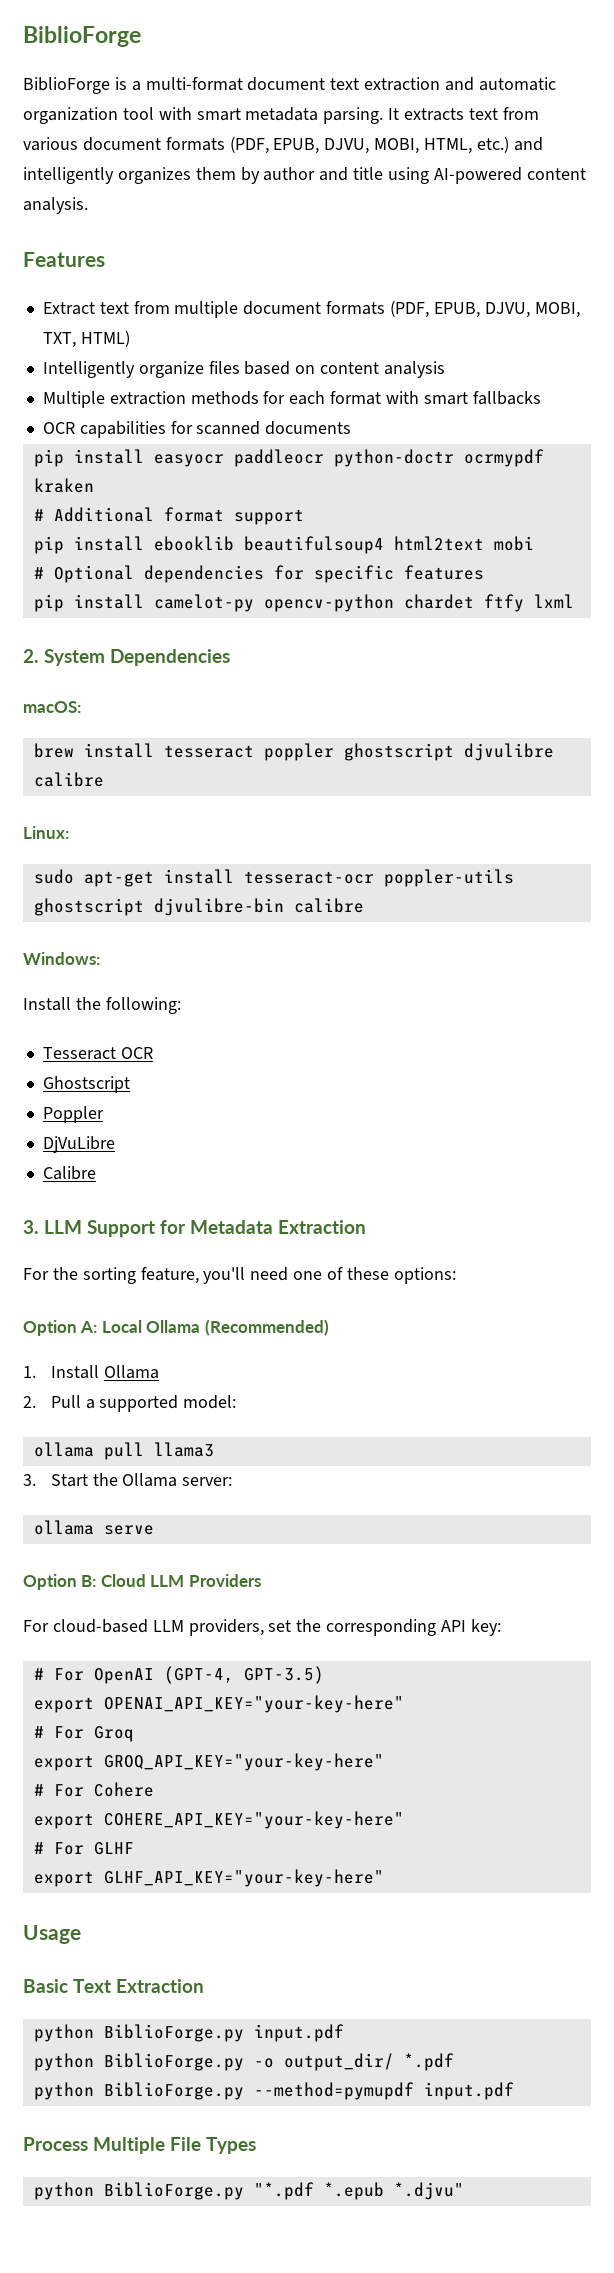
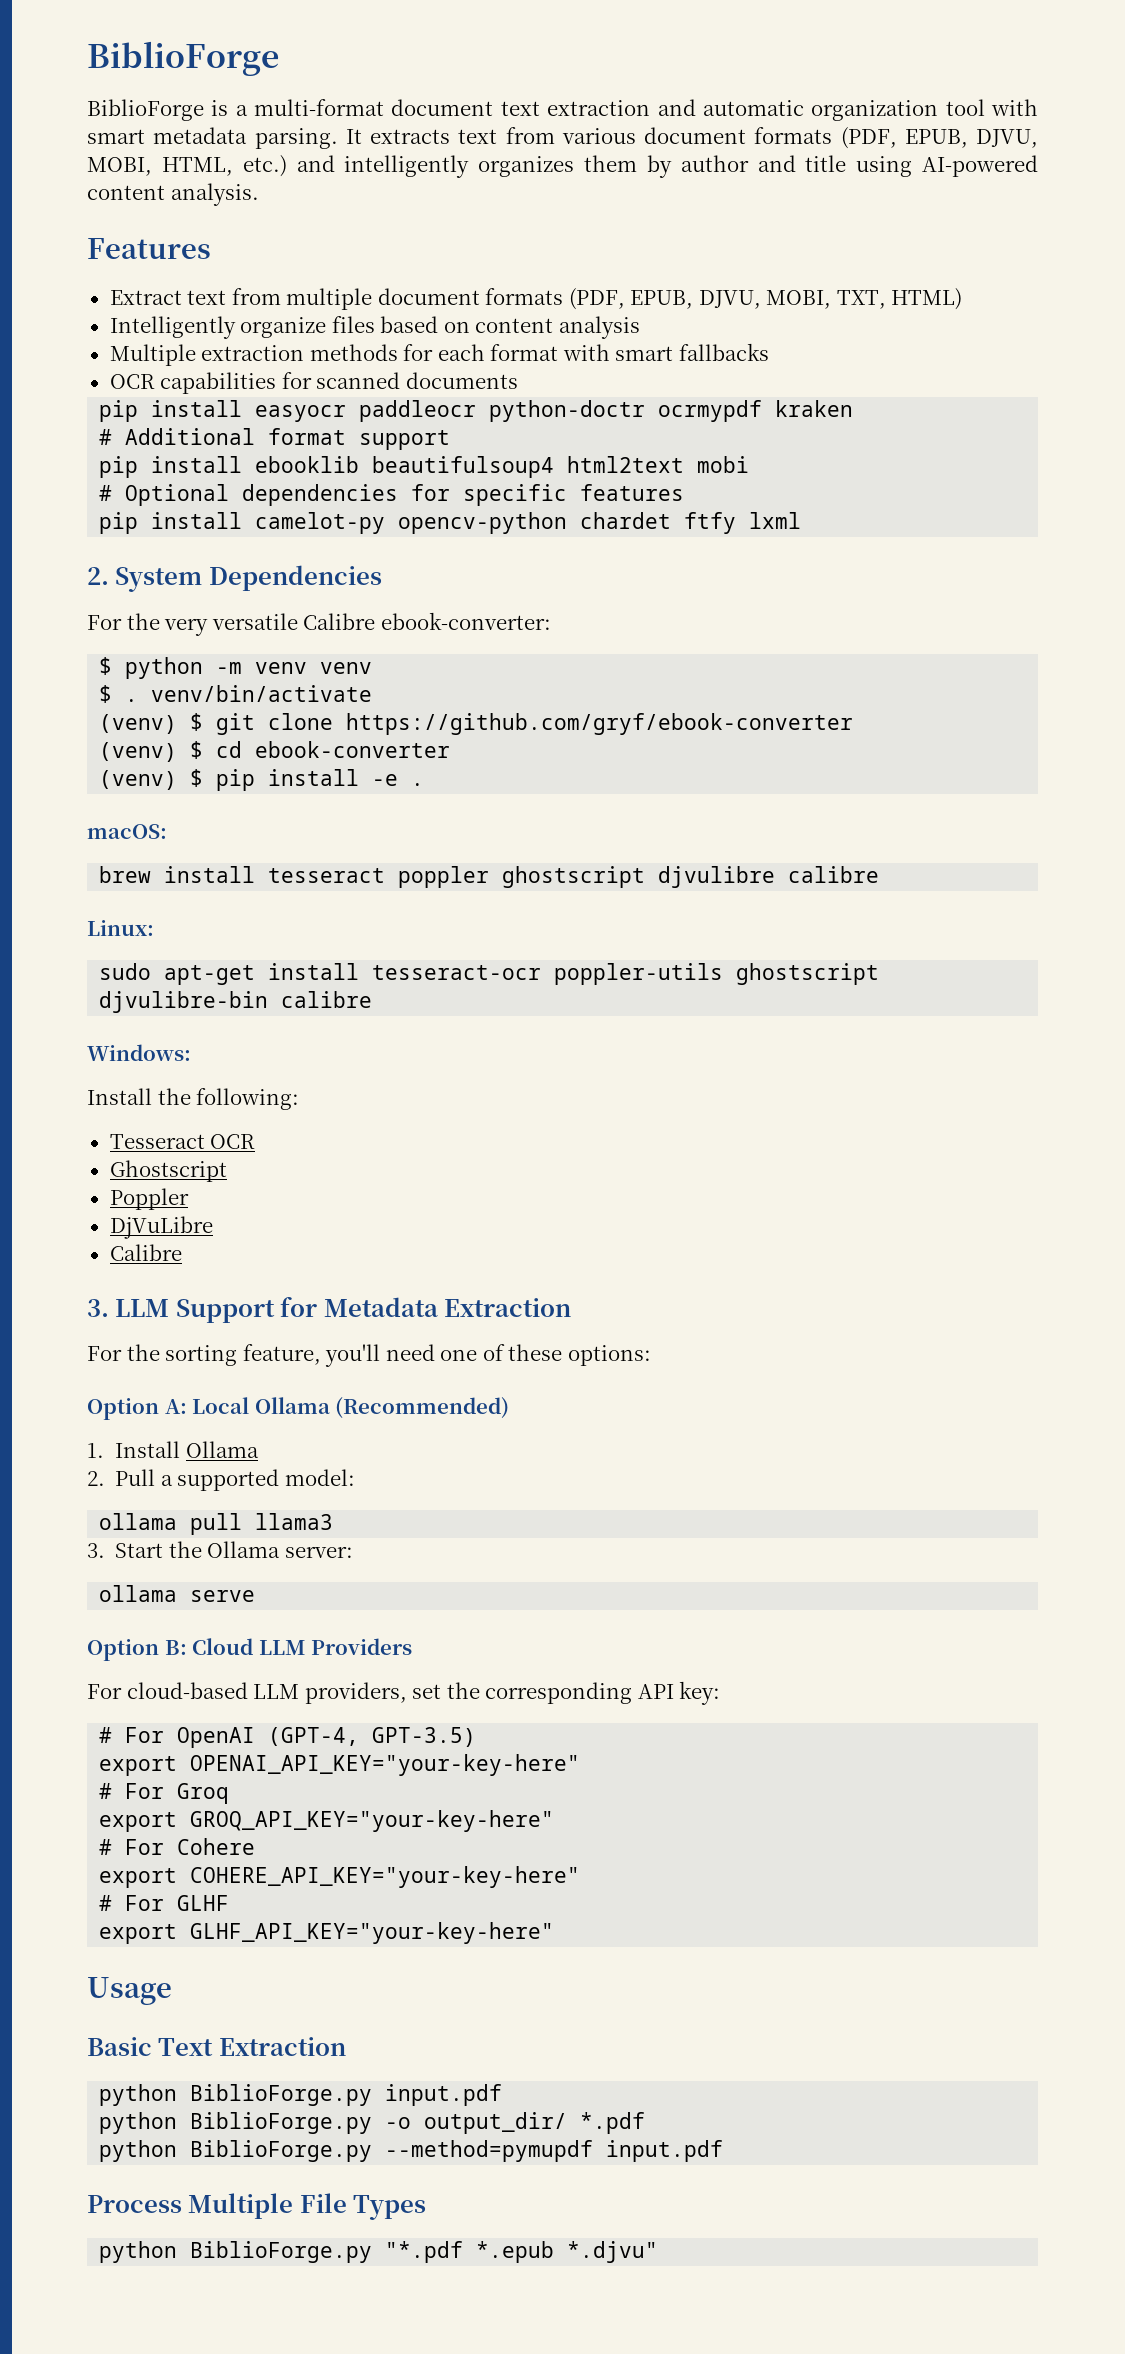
(230, 657) none -> [87,612,551,636] [99,657,373,679] [99,685,373,703] [99,713,854,735] [99,741,451,762] [99,769,425,791] // For the very versatile Calibre ebook-converter: // $ python -m venv venv // $ . venv/bin/activate // (venv) $ git clone https://github.com/gryf/ebook-converter // (venv) $ cd ebook-converter // (venv) $ pip install -e .

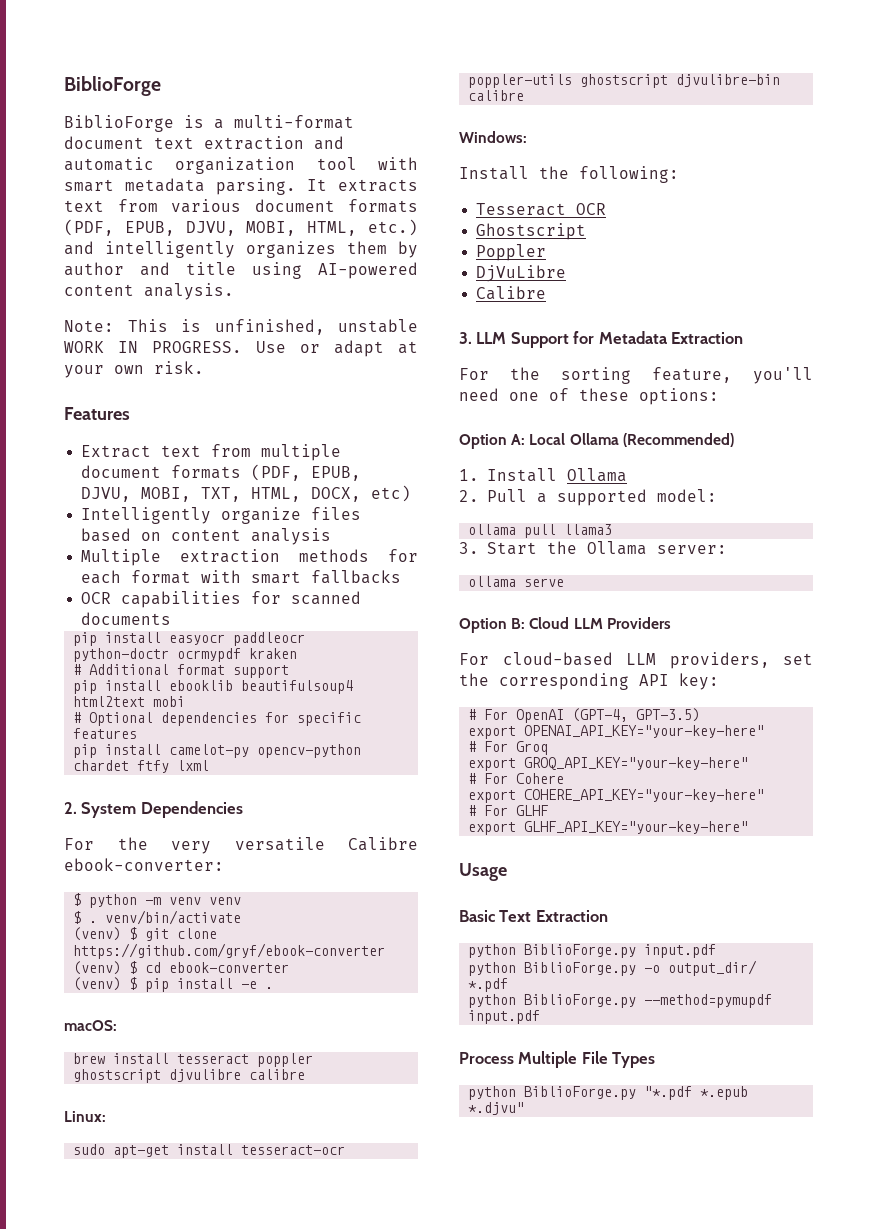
(259, 194) none -> [64,319,418,335] [64,340,418,357] [64,361,204,378] // Note: This is unfinished, unstable WORK IN PROGRESS. Use or adapt at your own risk.
[891,288,963,310] HTML) -> [251,485,412,502] HTML, DOCX, etc)

